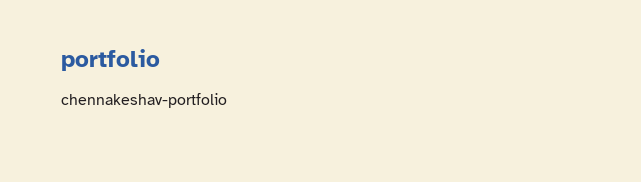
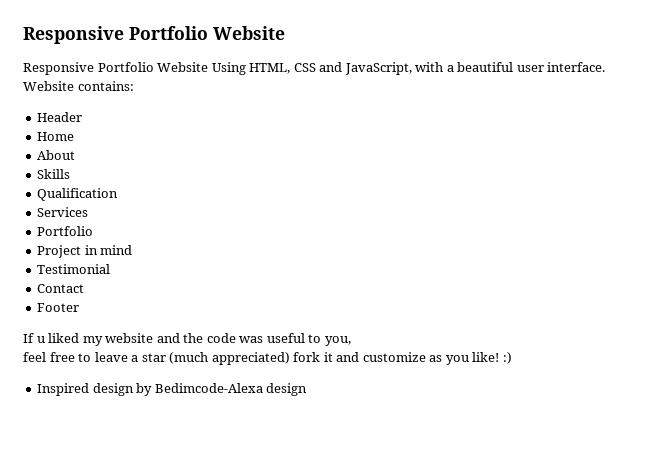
[61,49,160,71] [61,93,227,108] portfolio // chennakeshav-portfolio -> [23,26,285,44] [23,62,606,75] [23,81,134,91] [37,112,83,122] [37,132,75,141] [37,150,76,160] [37,169,71,179] [37,188,119,201] [37,207,89,217] [37,226,94,236] [37,245,133,258] [37,264,111,274] [37,284,85,293] [37,303,80,312] [23,333,351,346] [23,352,512,365] [37,383,308,396] Responsive Portfolio Website // Responsive Portfolio Website Using HTML, CSS and JavaScript, with a beautiful user interface. Website contains: // Header // Home // About // Skills // Qualification // Services // Portfolio // Project in mind // Testimonial // Contact // Footer // If u liked my website and the code was useful to you, // feel free to leave a star (much appreciated) fork it and customize as you like! :) // Inspired design by Bedimcode-Alexa design

